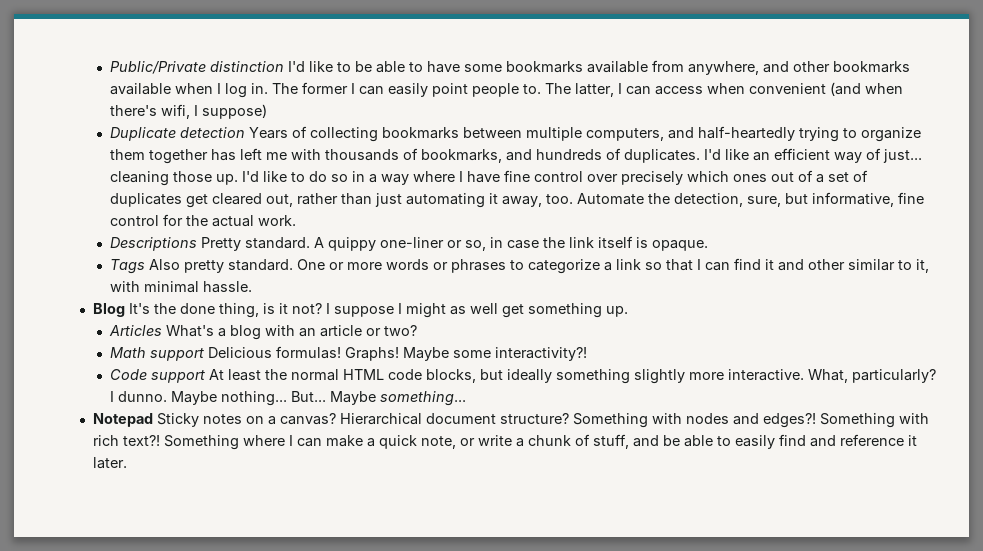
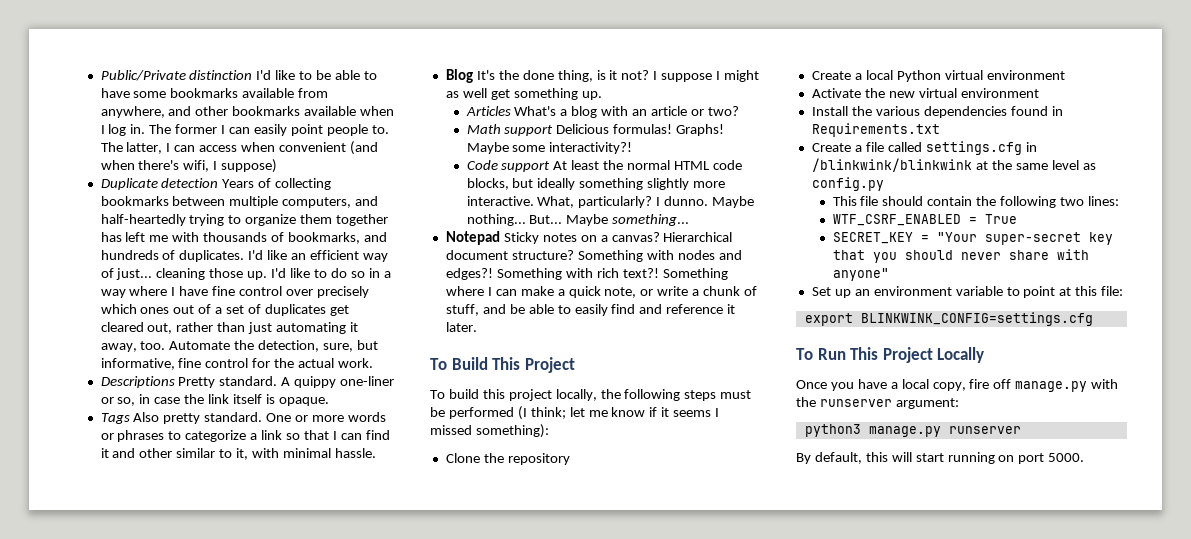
(127, 463) none -> [430,357,575,373] [430,389,752,401] [430,406,720,420] [430,424,549,438] [445,453,570,465] [811,70,1065,82] [811,88,1039,98] [811,106,1063,118] [811,123,940,137] [811,141,1037,155] [811,158,1096,172] [811,177,884,191] [832,196,1119,208] [832,214,1017,226] [832,232,1113,245] [832,249,1089,263] [832,268,889,281] [811,286,1124,298] [804,312,1093,326] [796,347,985,363] [796,379,1119,392] [796,397,959,409] [804,424,1021,437] [796,452,1085,464] // To Build This Project // To build this project locally, the following steps must be performed (I think; let me know if it seems I missed something): // Clone the repository // Create a local Python virtual environment // Activate the new virtual environment // Install the various dependencies found in Requirements.txt // Create a file called settings.cfg in /blinkwink/blinkwink at the same level as config.py // This file should contain the following two lines: // WTF_CSRF_ENABLED = True // SECRET_KEY = "Your super-secret key that you should never share with anyone" // Set up an environment variable to point at this file: // export BLINKWINK_CONFIG=settings.cfg // To Run This Project Locally // Once you have a local copy, fire off manage.py with the runserver argument: // python3 manage.py runserver // By default, this will start running on port 5000.

